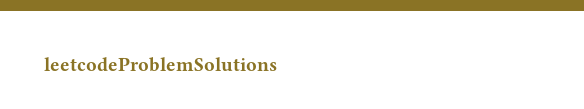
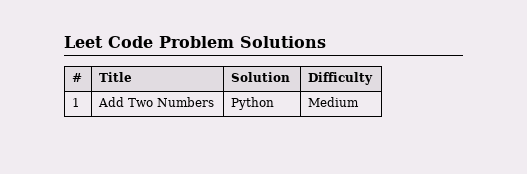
[44,57,277,72] leetcodeProblemSolutions -> [64,36,326,48] [72,73,83,82] [99,72,133,82] [231,72,291,82] [308,72,374,85] [72,98,81,107] [98,97,215,107] [231,97,275,110] [308,97,360,107] Leet Code Problem Solutions // # | Title | Solution | Difficulty // 1 | Add Two Numbers | Python | Medium

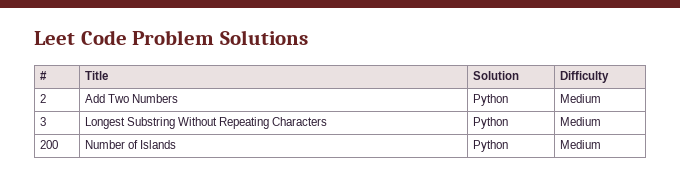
[72,98,81,107] 1 -> [39,94,46,103] 2
(360, 102) none -> [39,117,46,126] [84,117,327,129] [472,117,508,129] [559,117,601,126] [39,140,58,149] [84,140,176,149] [472,140,508,152] [559,140,601,149] // 3 | Longest Substring Without Repeating Characters | Python | Medium // 200 | Number of Islands | Python | Medium

